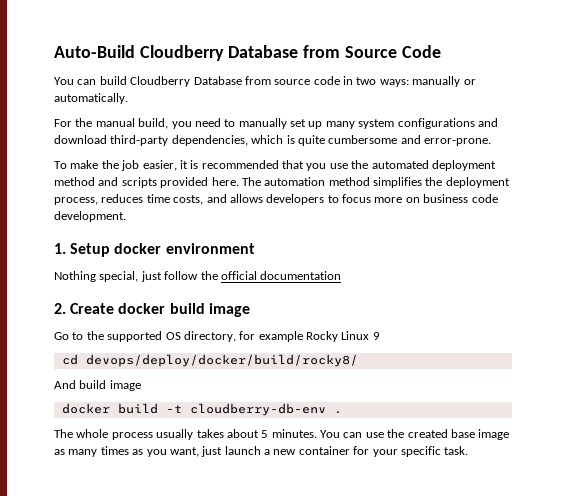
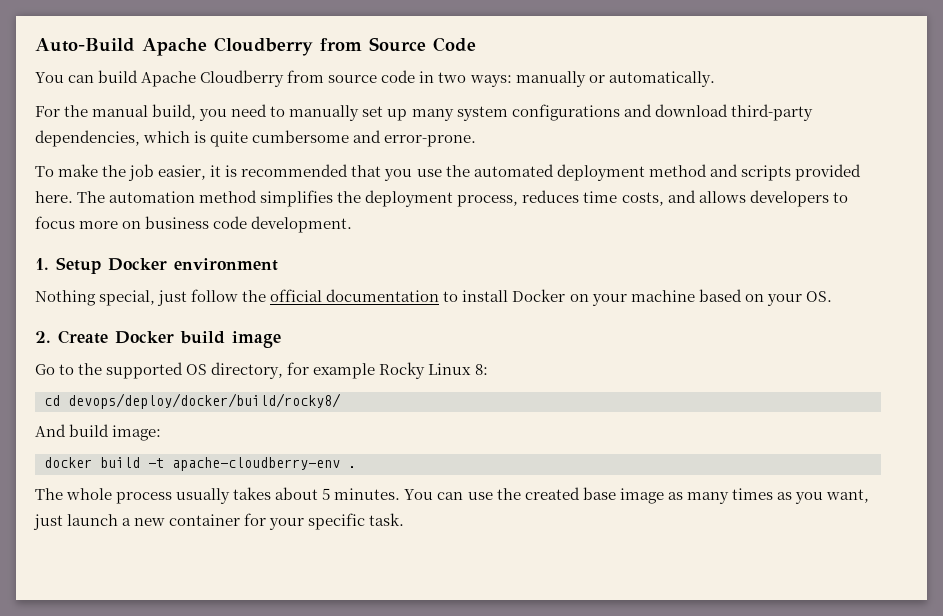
[139,45,299,61] Cloudberry Database -> [142,37,313,56] Apache Cloudberry
[130,76,242,87] Cloudberry Database -> [141,70,285,87] Apache Cloudberry
[114,243,162,254] docker -> [108,258,167,271] Docker
(342, 275) none -> [443,289,832,306] to install Docker on your machine based on your OS.
[118,303,166,314] docker -> [115,331,174,344] Docker
[372,332,380,340] 9 -> [474,364,488,375] 8:
[109,380,141,391] image -> [112,425,162,441] image:
[189,403,326,416] cloudberry-db-env -> [172,457,340,471] apache-cloudberry-env

